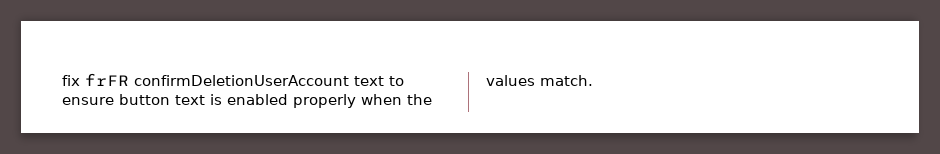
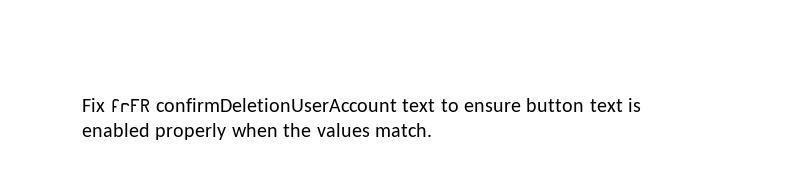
[62,75,80,86] fix -> [82,98,105,112] Fix

